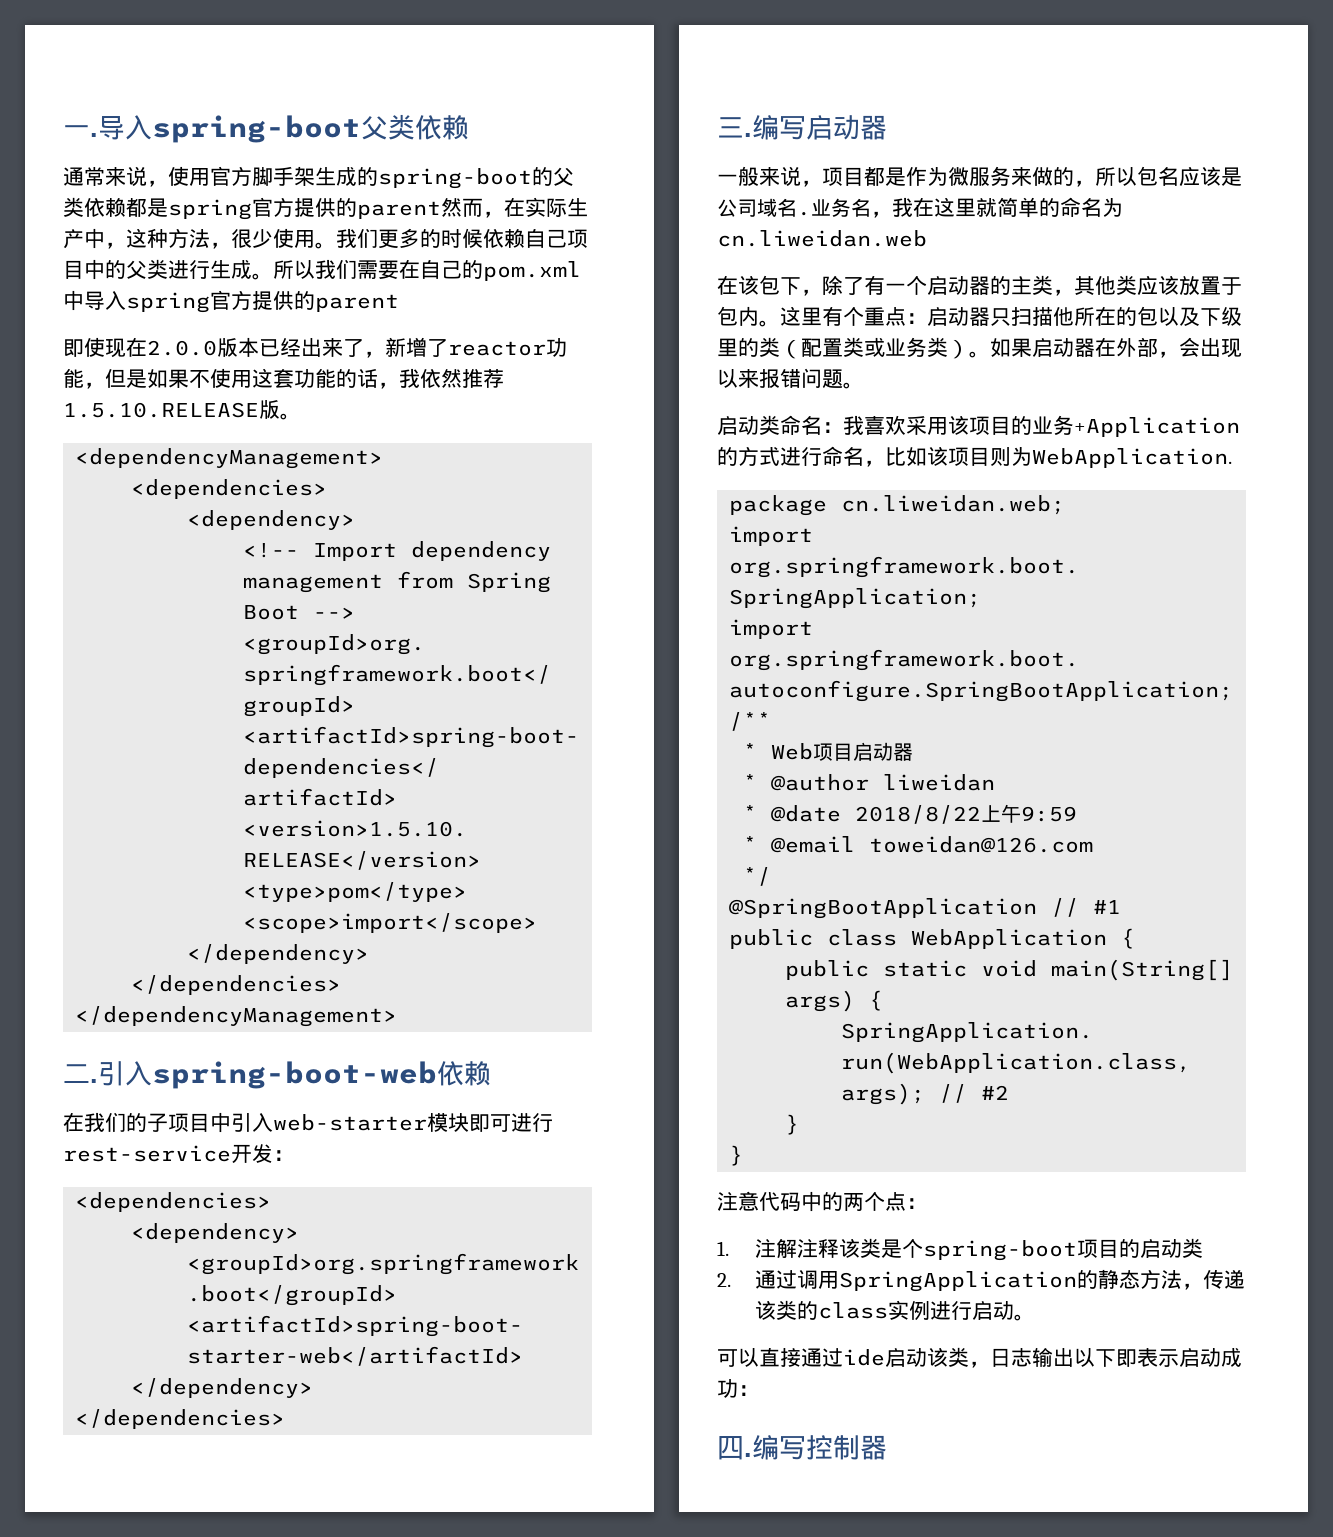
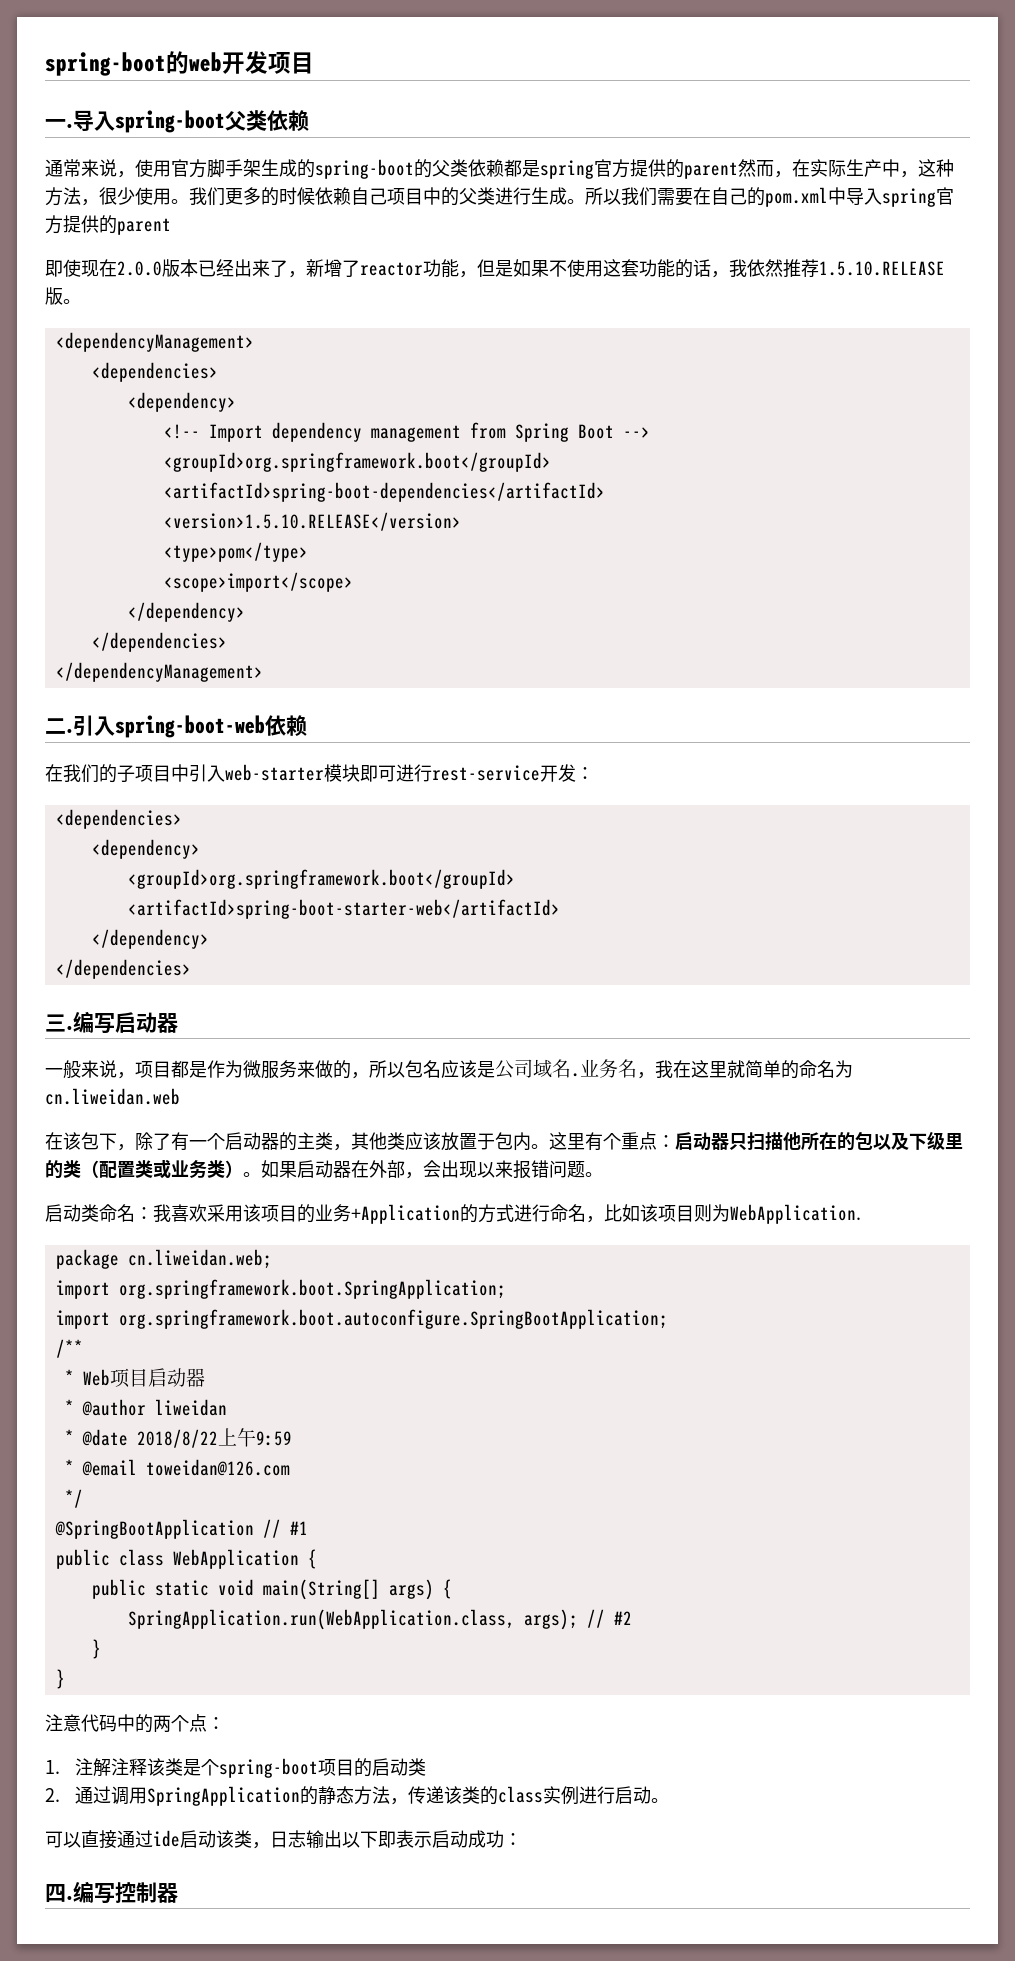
(63, 131) none -> [45,51,314,76] spring-boot的web开发项目 //

